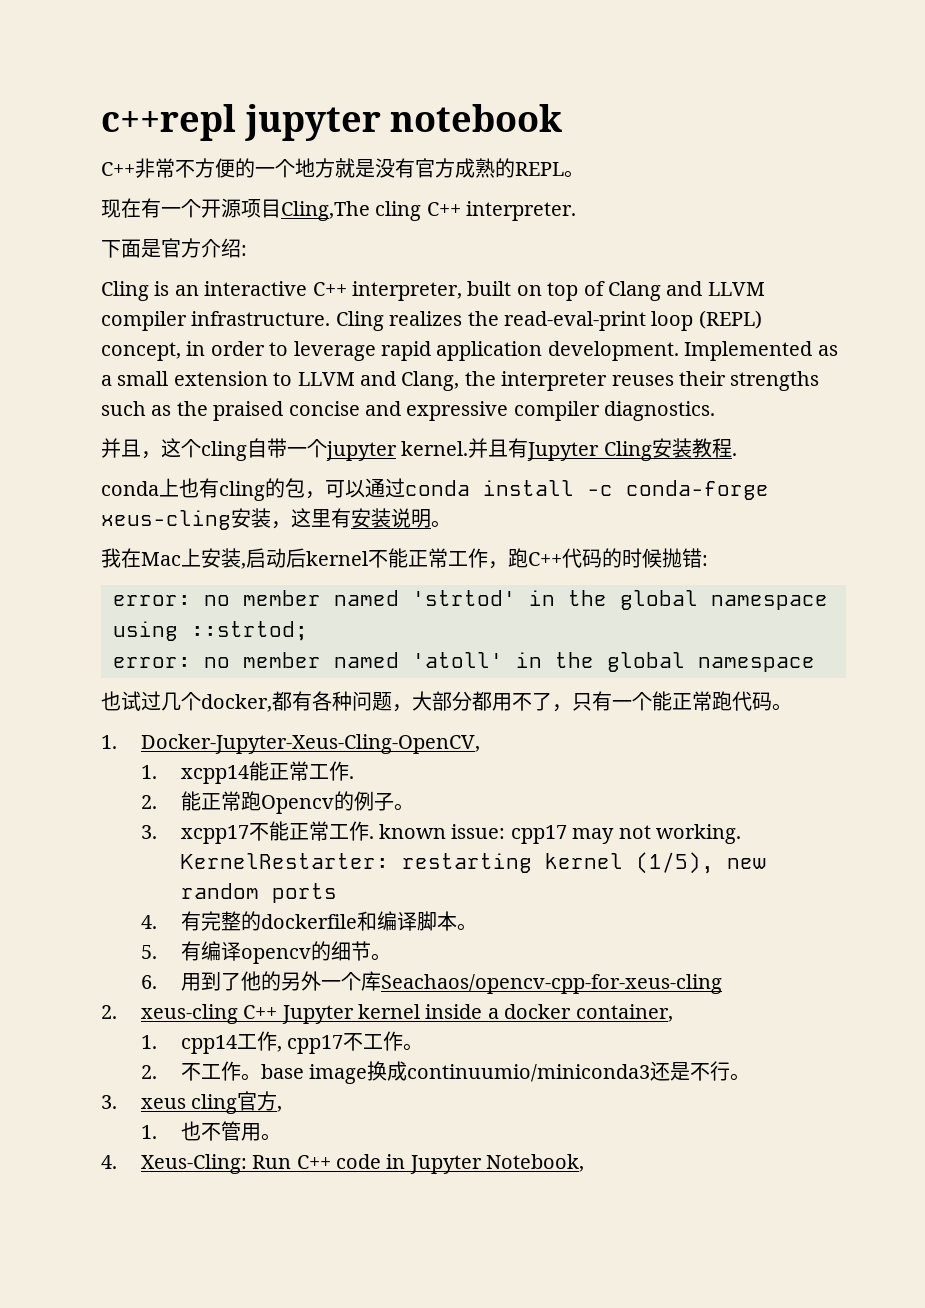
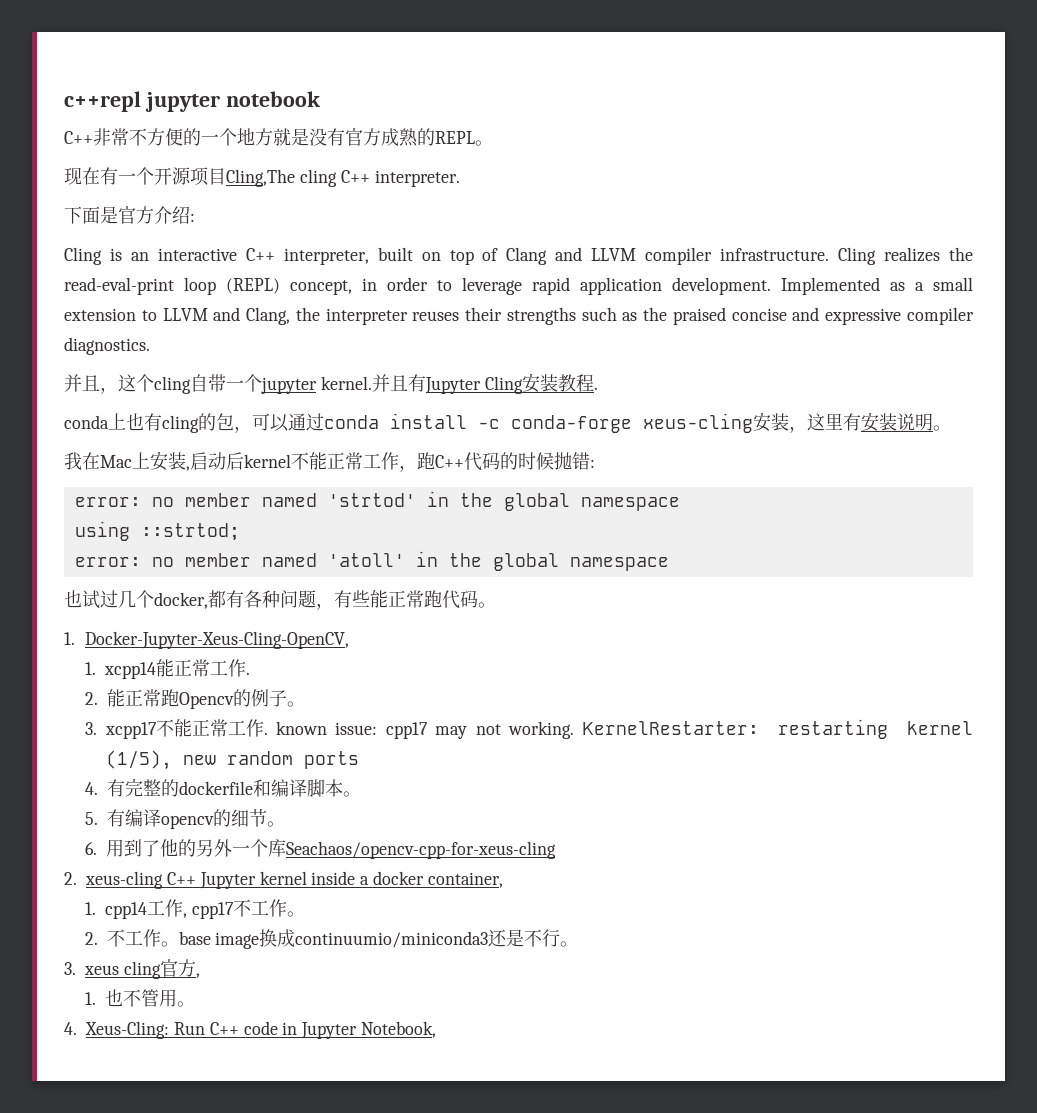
[412,691,652,712] 大部分都用不了，只有一个 -> [334,590,370,608] 有些

